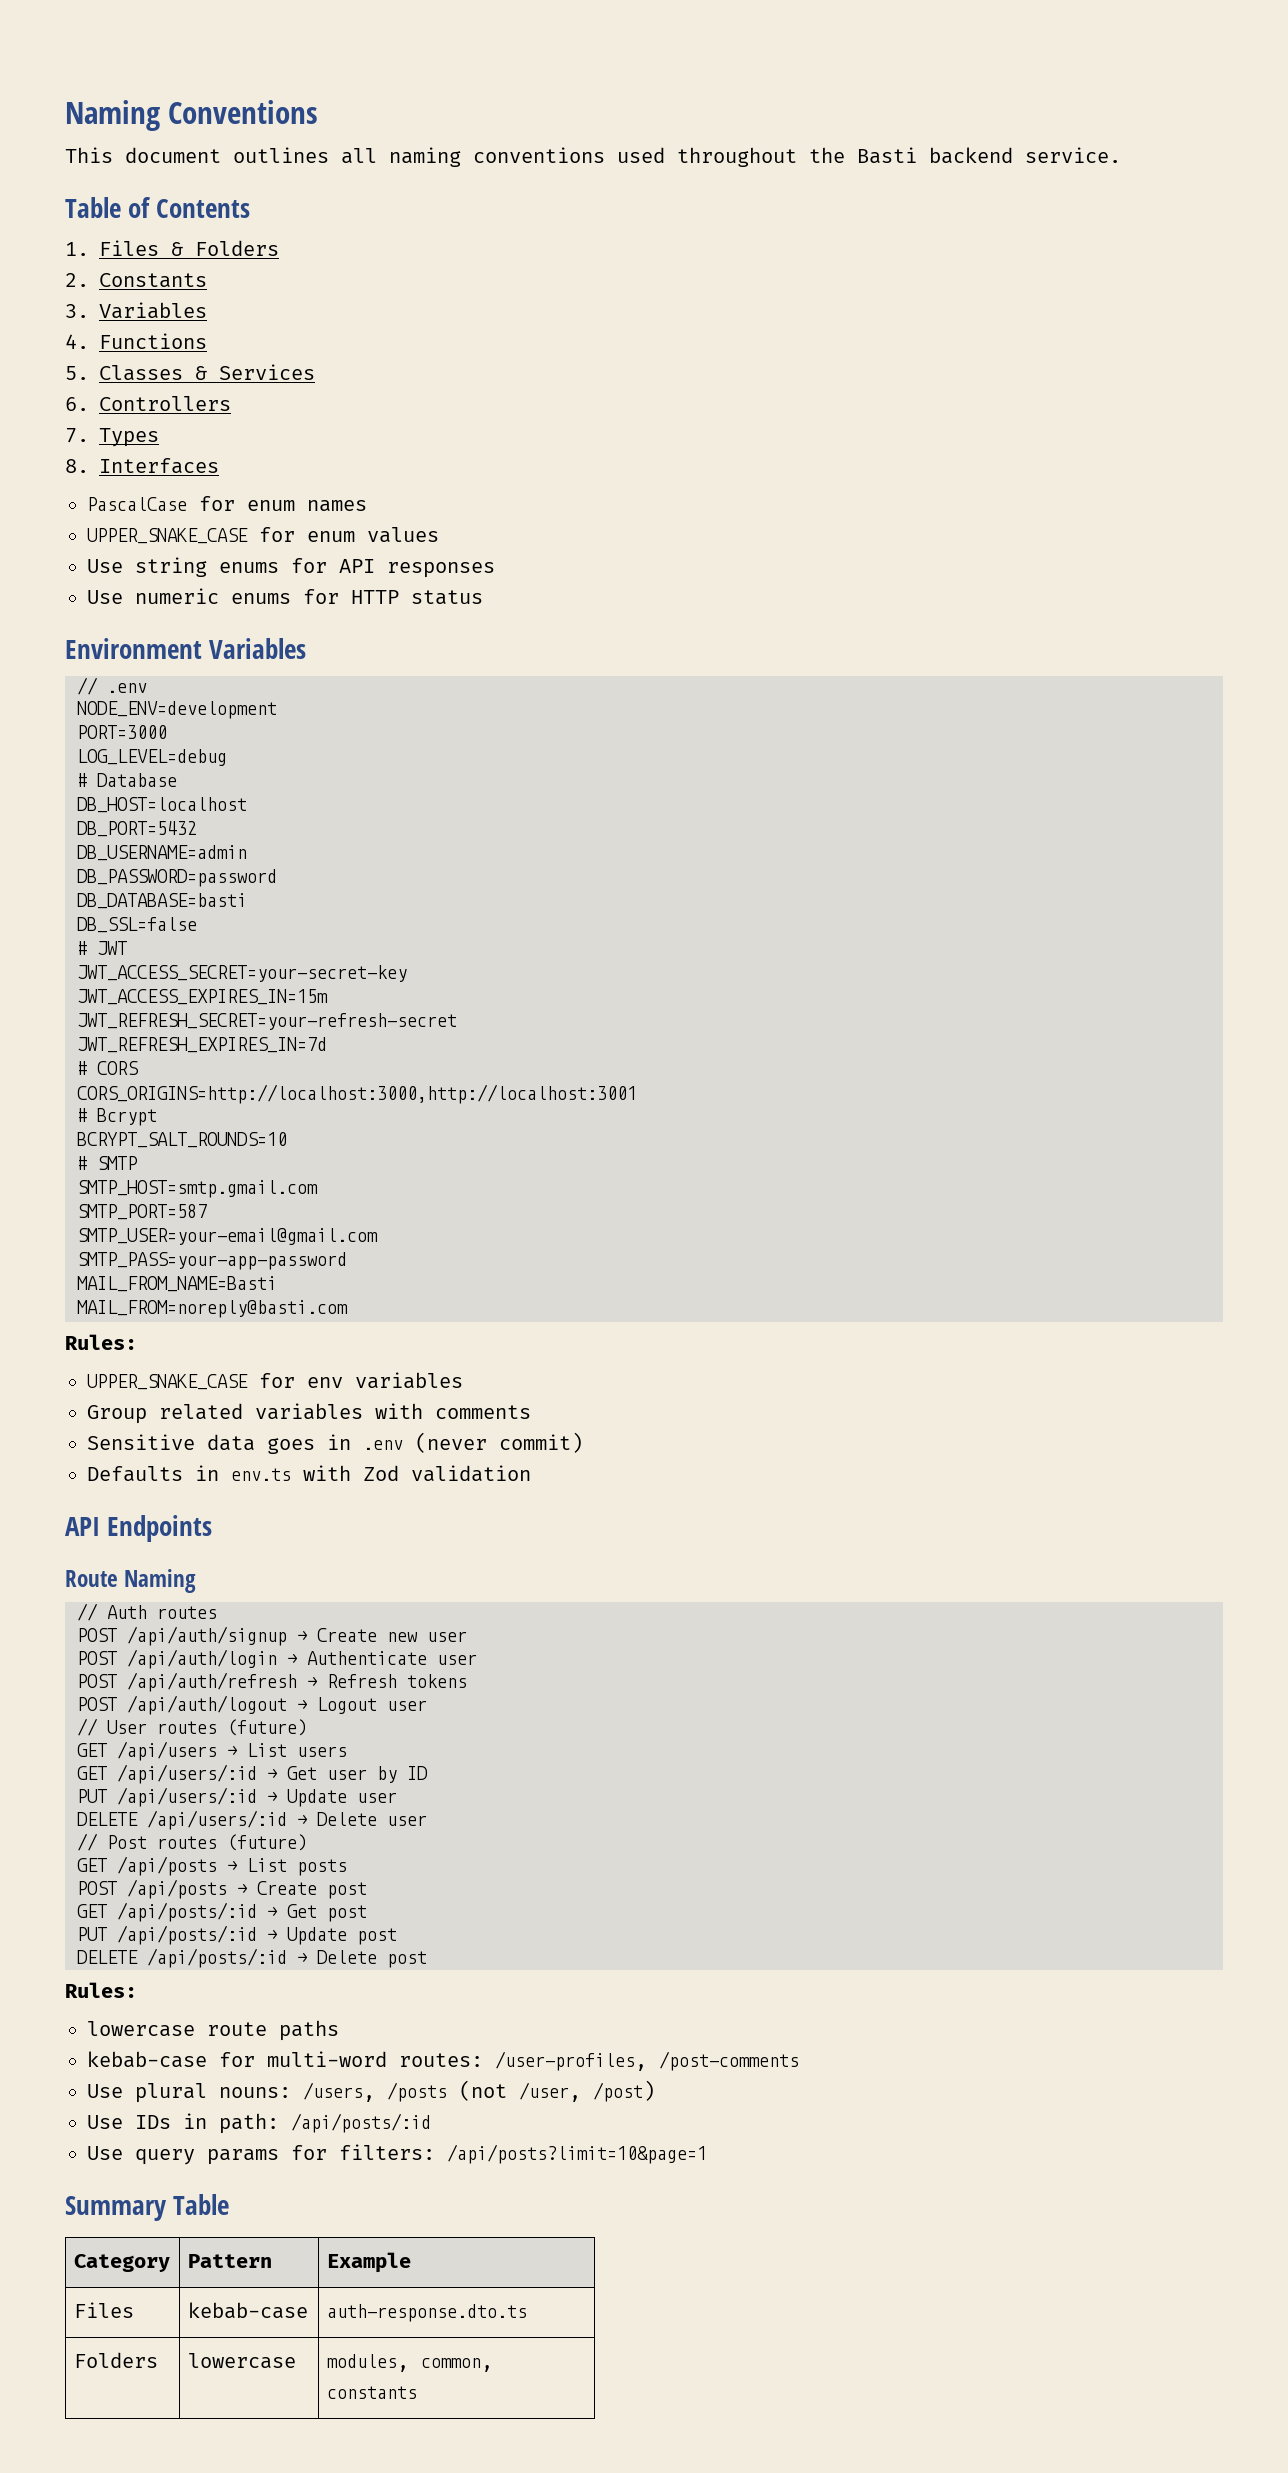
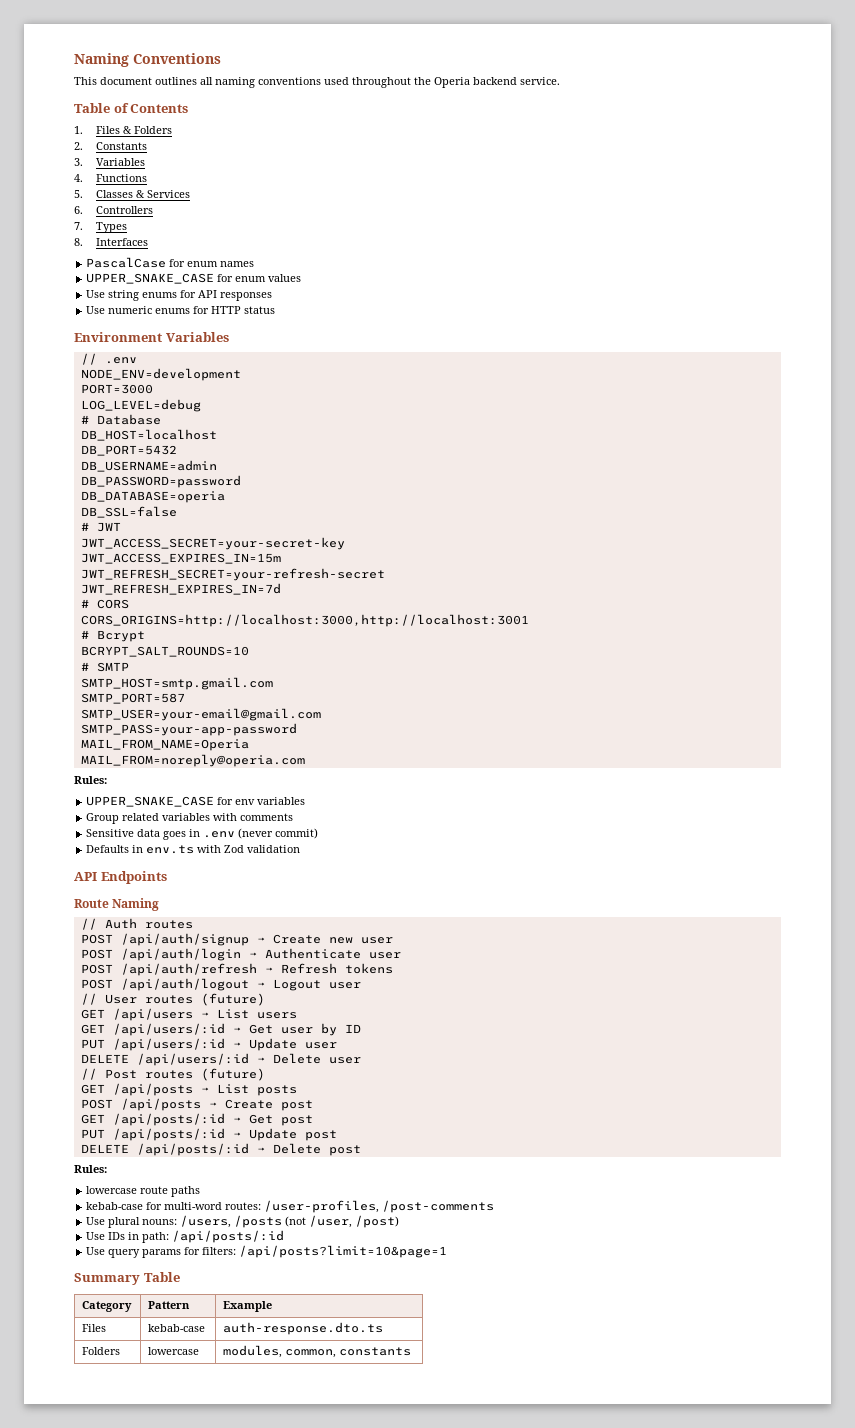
[857,147,917,164] Basti -> [434,77,470,88] Operia
[77,893,247,909] DB_DATABASE=basti -> [80,491,225,503] DB_DATABASE=operia
[77,1276,277,1292] [77,1300,348,1318] MAIL_FROM_NAME=Basti // MAIL_FROM=noreply@basti.com -> [80,739,249,751] [80,754,305,767] MAIL_FROM_NAME=Operia // MAIL_FROM=noreply@operia.com

